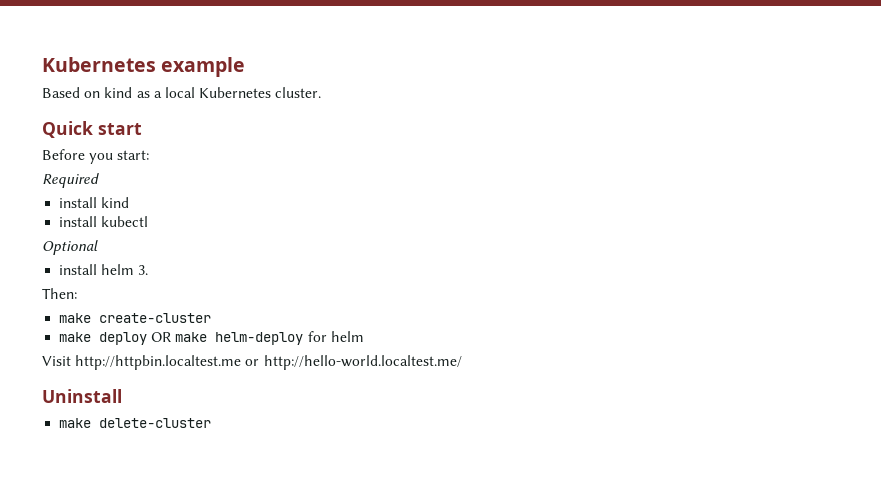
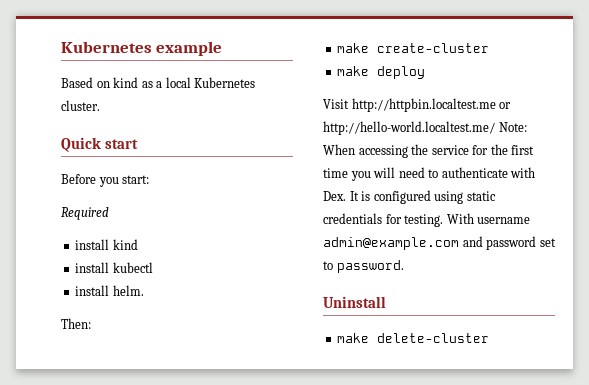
[42,240,98,255] [59,264,149,275] // Optional // install helm 3. -> [75,285,144,296] // install helm.
[151,331,364,345] OR make helm-deploy for helm -> (426, 72) none
(462, 362) none -> [498,122,527,132] [323,144,535,158] [323,167,536,181] [323,190,496,204] [323,213,531,227] [323,236,556,250] [323,260,404,273] Note: When accessing the service for the first time you will need to authenticate with Dex. It is configured using static credentials for testing. With username admin@example.com and password set to password.

